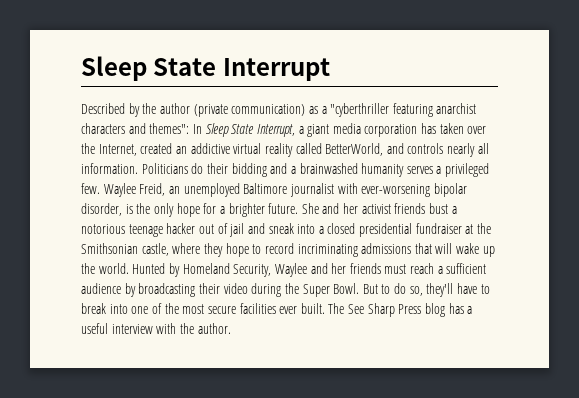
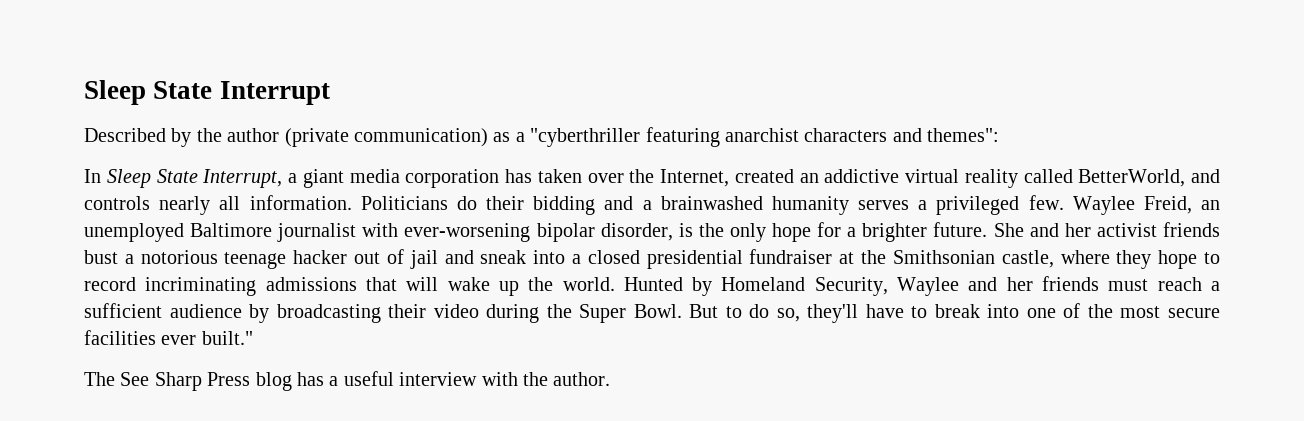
(190, 128) none -> (1000, 135) //
[300,303,325,314] built. -> [201,331,253,345] built." //

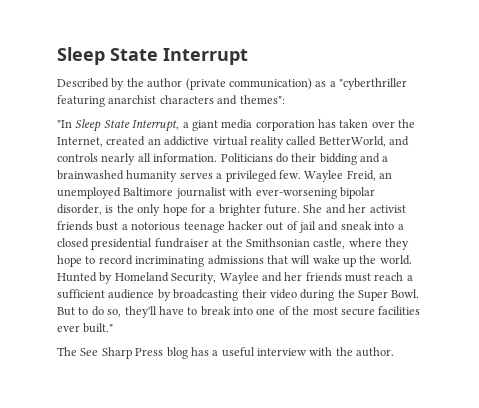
[84,169,101,183] In -> [57,120,72,128] "In

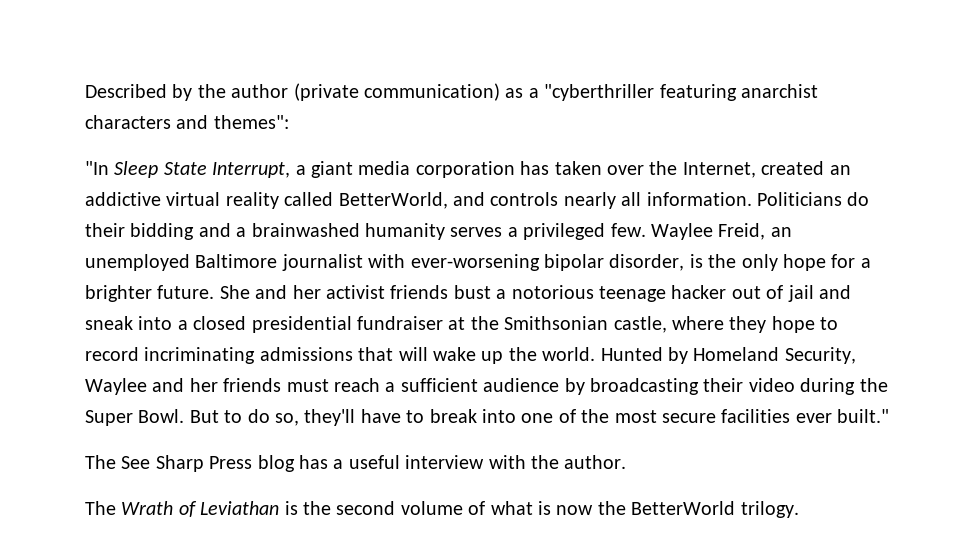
[57,47,248,65] Sleep State Interrupt // -> (85, 91) none
(395, 352) none -> [85,501,799,518] // The Wrath of Leviathan is the second volume of what is now the BetterWorld trilogy.

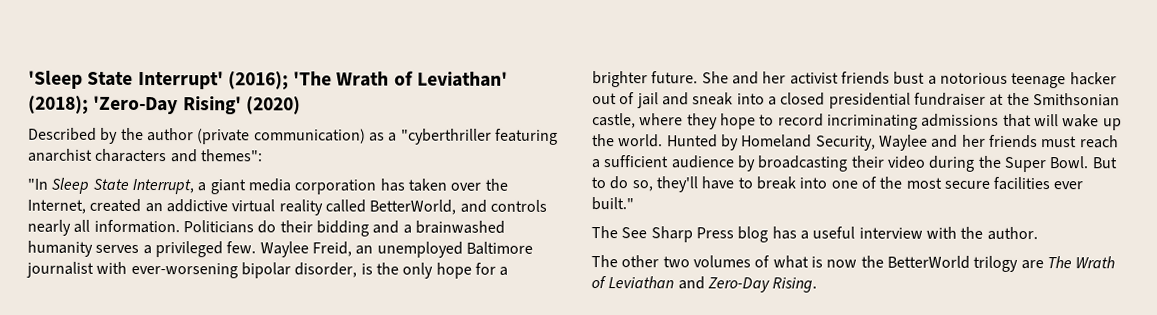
(85, 91) none -> [28,70,508,90] [28,95,301,115] 'Sleep State Interrupt' (2016); 'The Wrath of Leviathan' (2018); 'Zero-Day Rising' (2020) //
[121,501,463,517] Wrath of Leviathan is the second volume -> [621,255,751,268] other two volumes
[740,501,799,518] trilogy. -> [973,255,1116,272] [591,276,818,293] trilogy are The Wrath of Leviathan and Zero-Day Rising.

